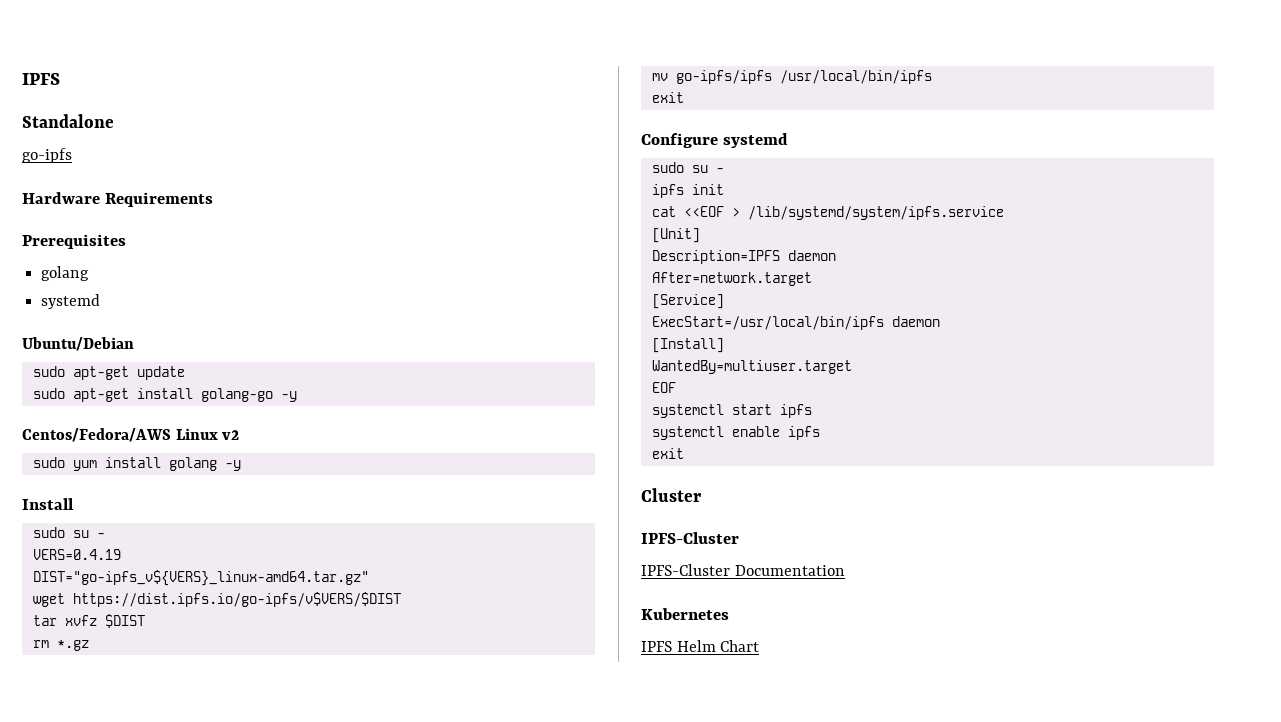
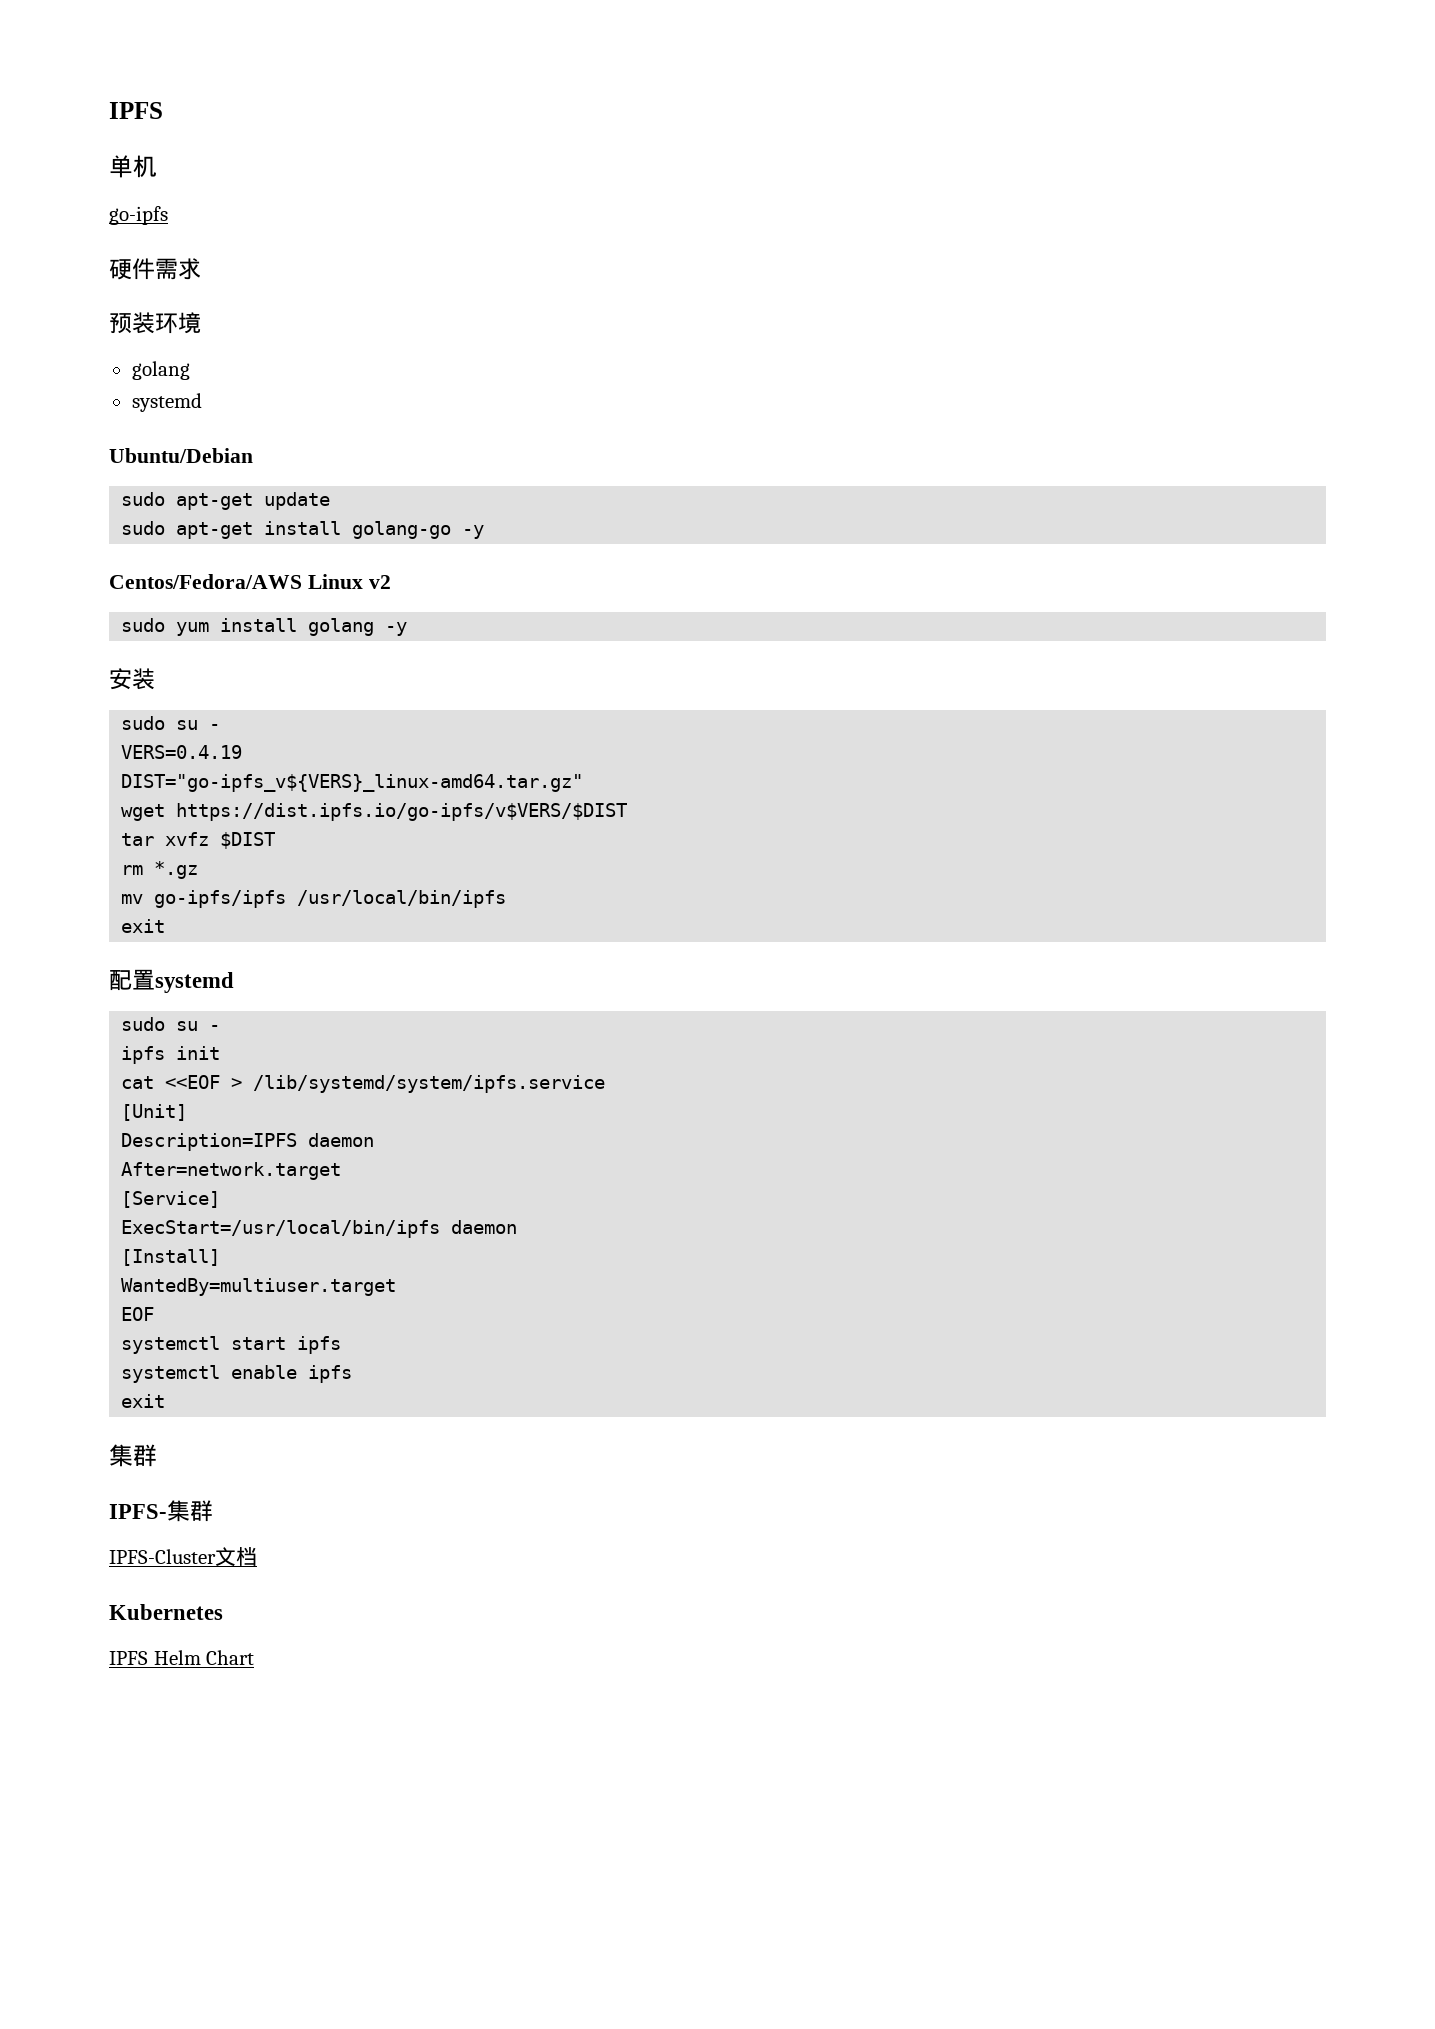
[22,114,114,128] Standalone -> [109,155,157,178] 单机
[22,192,213,207] [22,234,126,249] Hardware Requirements // Prerequisites -> [109,258,201,280] [109,312,201,334] 硬件需求 // 预装环境
[22,498,74,510] Install -> [109,668,155,690] 安装
[641,133,718,148] Configure -> [109,969,155,991] 配置
[641,488,701,502] [641,532,739,544] [641,564,845,576] Cluster // IPFS-Cluster // IPFS-Cluster Documentation -> [109,1444,157,1467] [109,1500,213,1522] [109,1547,257,1567] 集群 // IPFS-集群 // IPFS-Cluster文档

